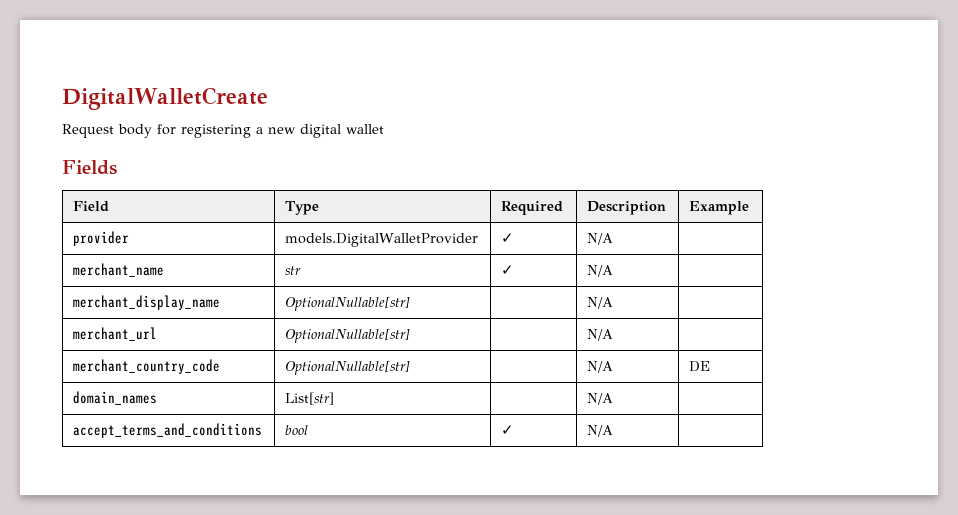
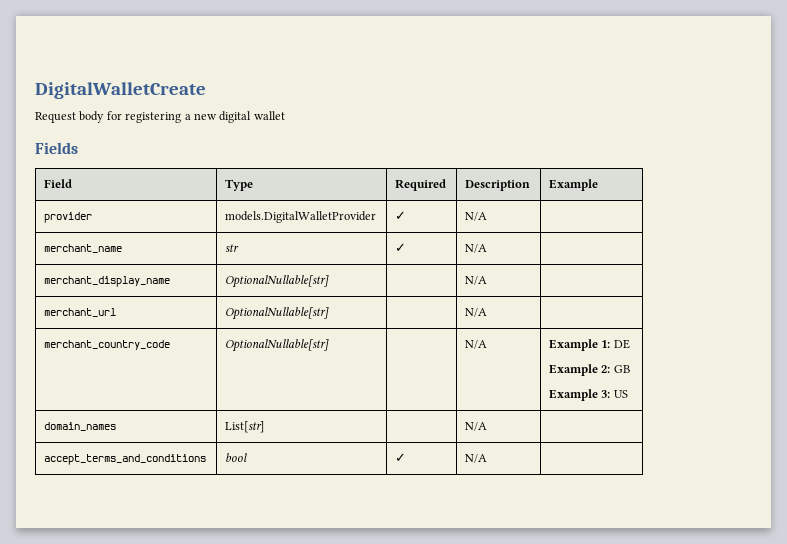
(614, 367) none -> [549,339,611,351] Example 1:
(711, 366) none -> [549,364,630,376] [549,389,628,401] // Example 2: GB // Example 3: US

